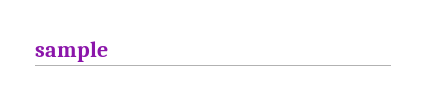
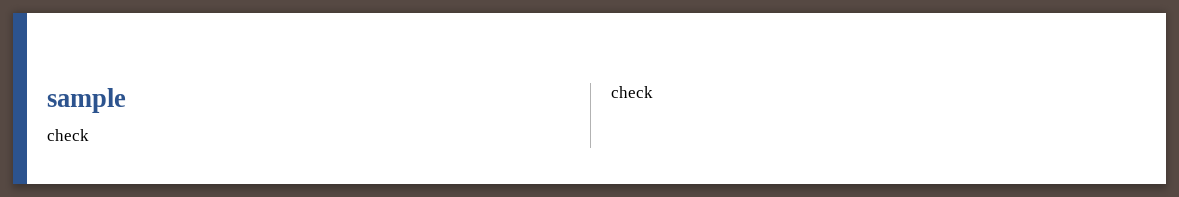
(108, 51) none -> [47,129,89,141] [611,86,653,98] // check // check

